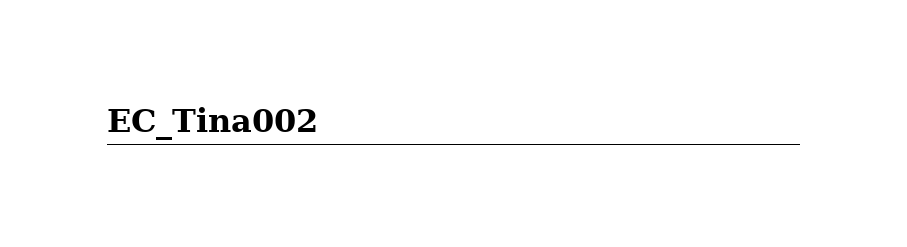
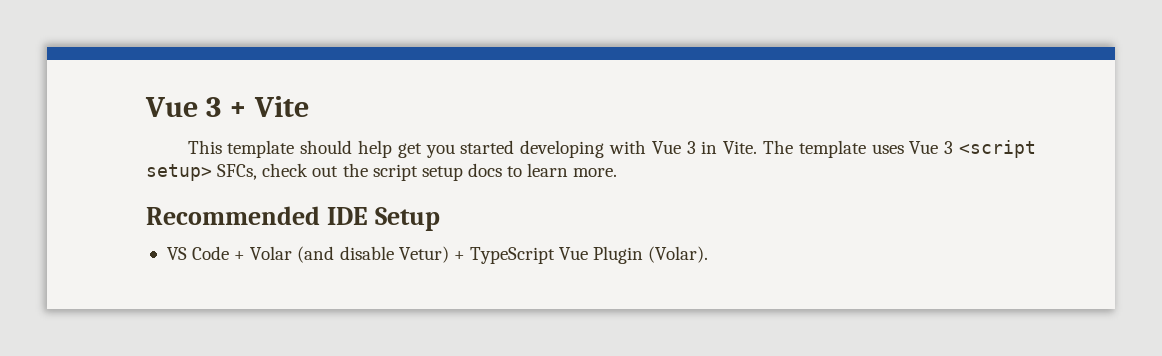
[107,107,318,140] EC_Tina002 -> [145,96,309,117] [187,140,1037,158] [146,163,618,181] [146,206,440,231] [166,246,709,264] Vue 3 + Vite // This template should help get you started developing with Vue 3 in Vite. The template uses Vue 3 <script setup> SFCs, check out the script setup docs to learn more. // Recommended IDE Setup // VS Code + Volar (and disable Vetur) + TypeScript Vue Plugin (Volar).

